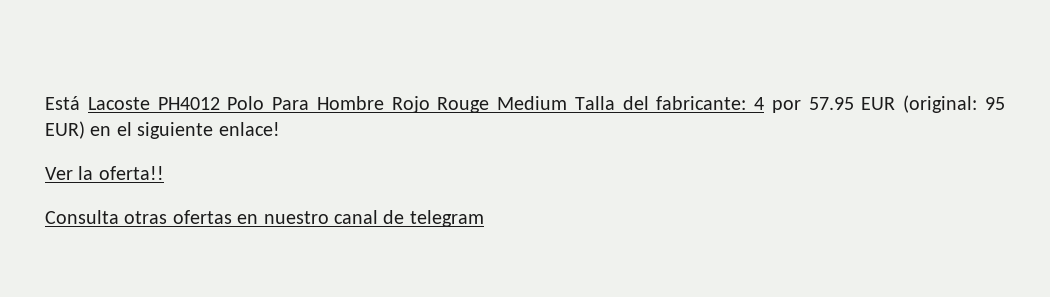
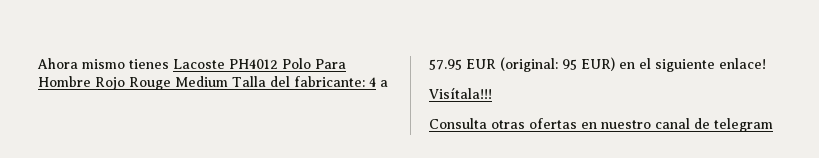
[45,96,80,110] Está -> [37,58,169,69] Ahora mismo tienes
[771,100,801,113] por -> [380,80,388,87] a
[45,166,164,180] Ver la oferta!! -> [429,87,492,99] Visítala!!!

